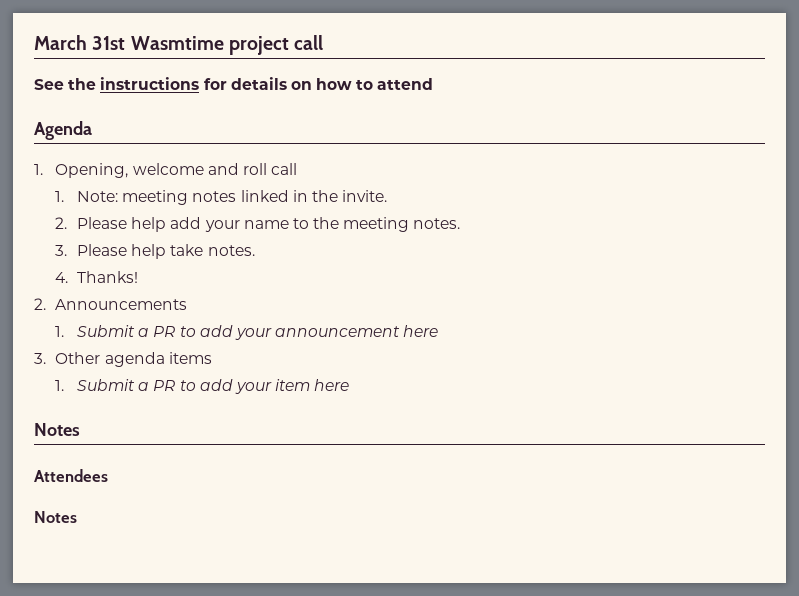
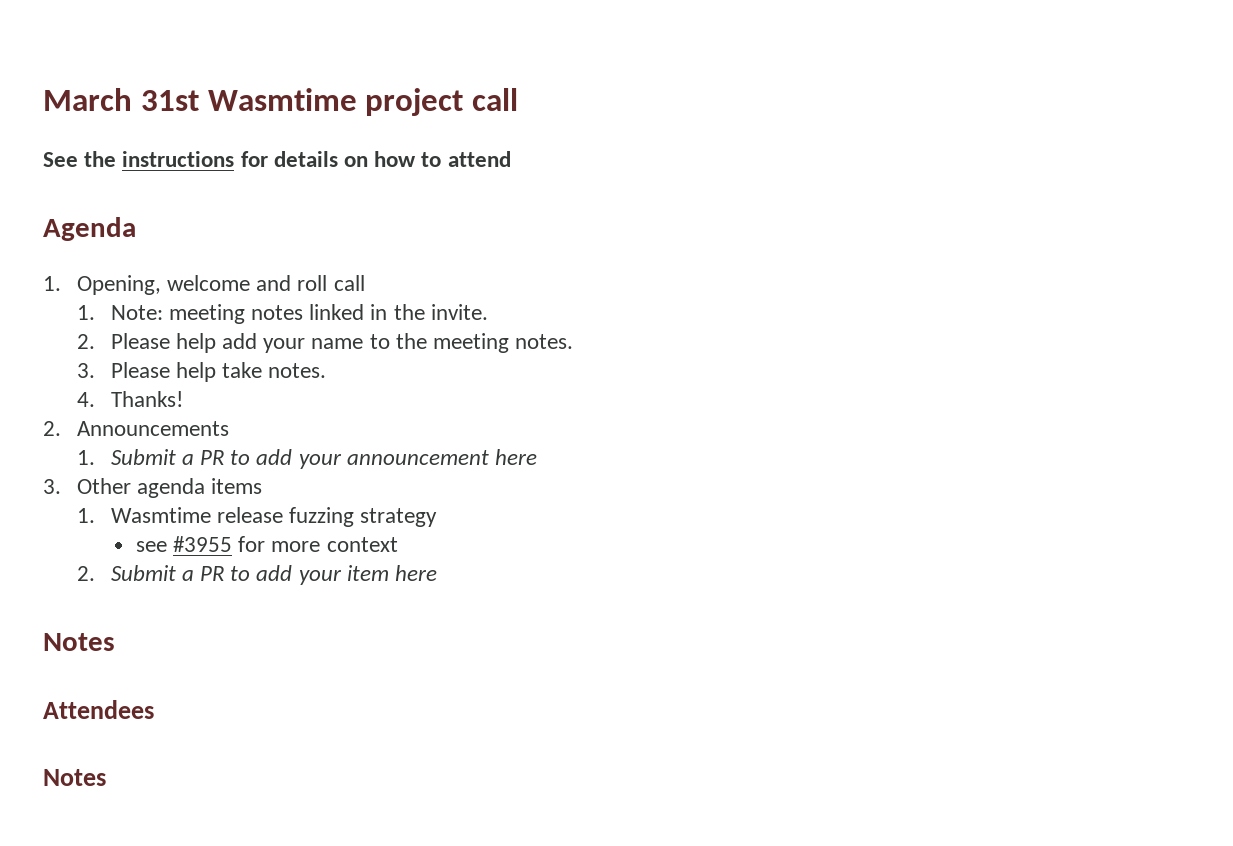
(65, 385) none -> [110,507,438,527] [135,536,398,552] [76,566,95,581] Wasmtime release fuzzing strategy // see #3955 for more context // 2.

